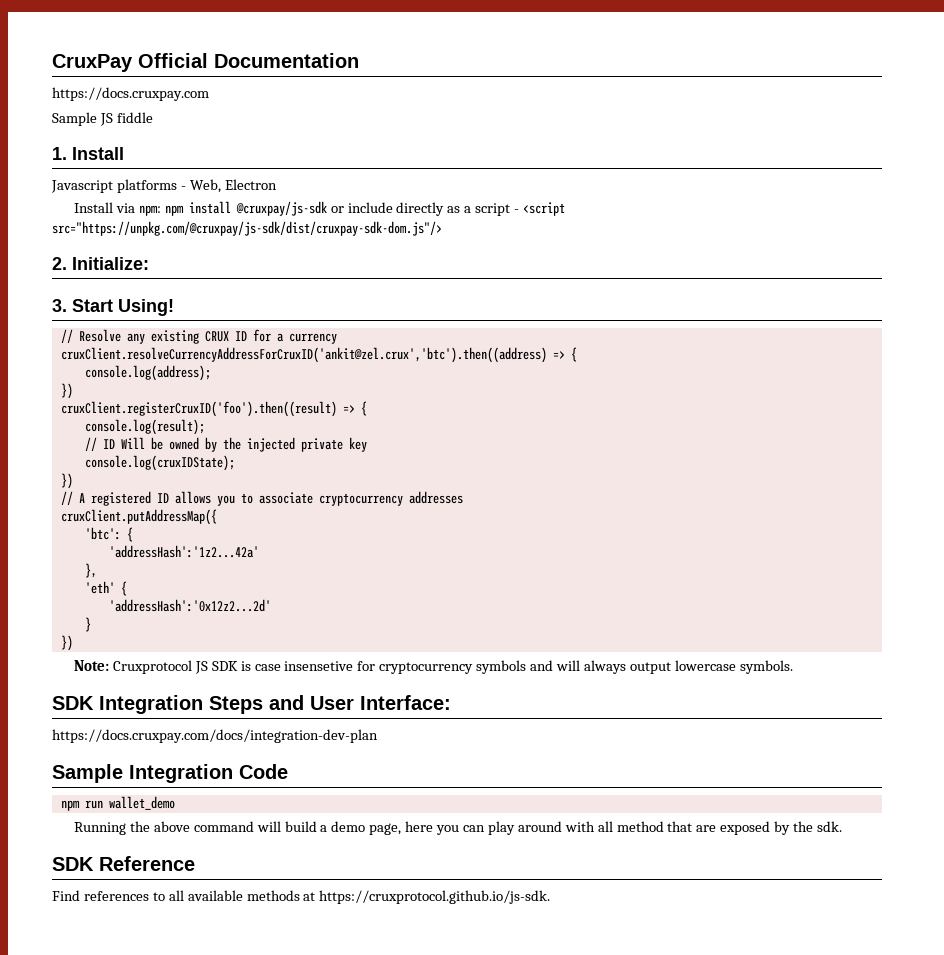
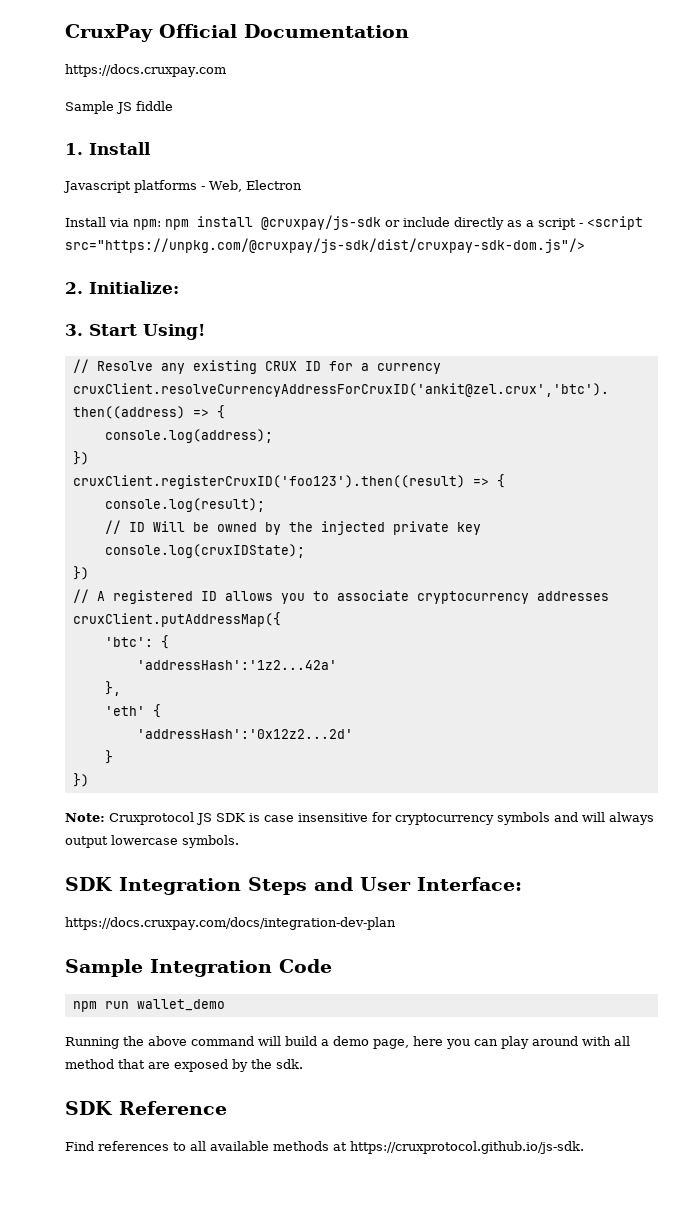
[60,401,337,417] cruxClient.registerCruxID('foo').then((result) -> [72,475,465,489] cruxClient.registerCruxID('foo123').then((result)
[284,661,354,671] insensetive -> [298,813,368,822] insensitive

